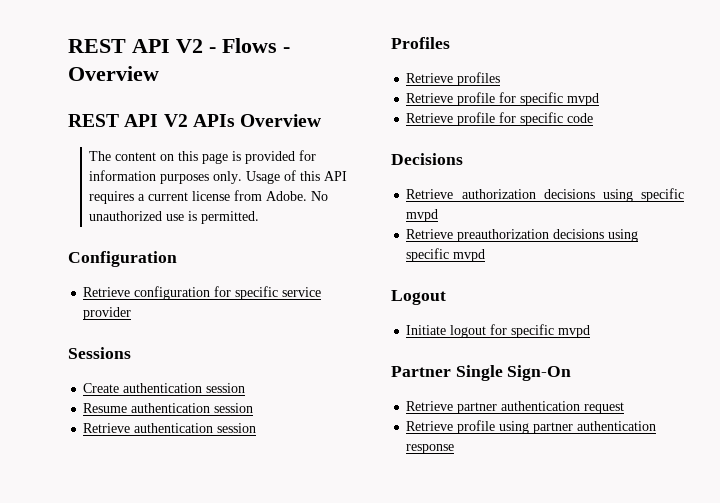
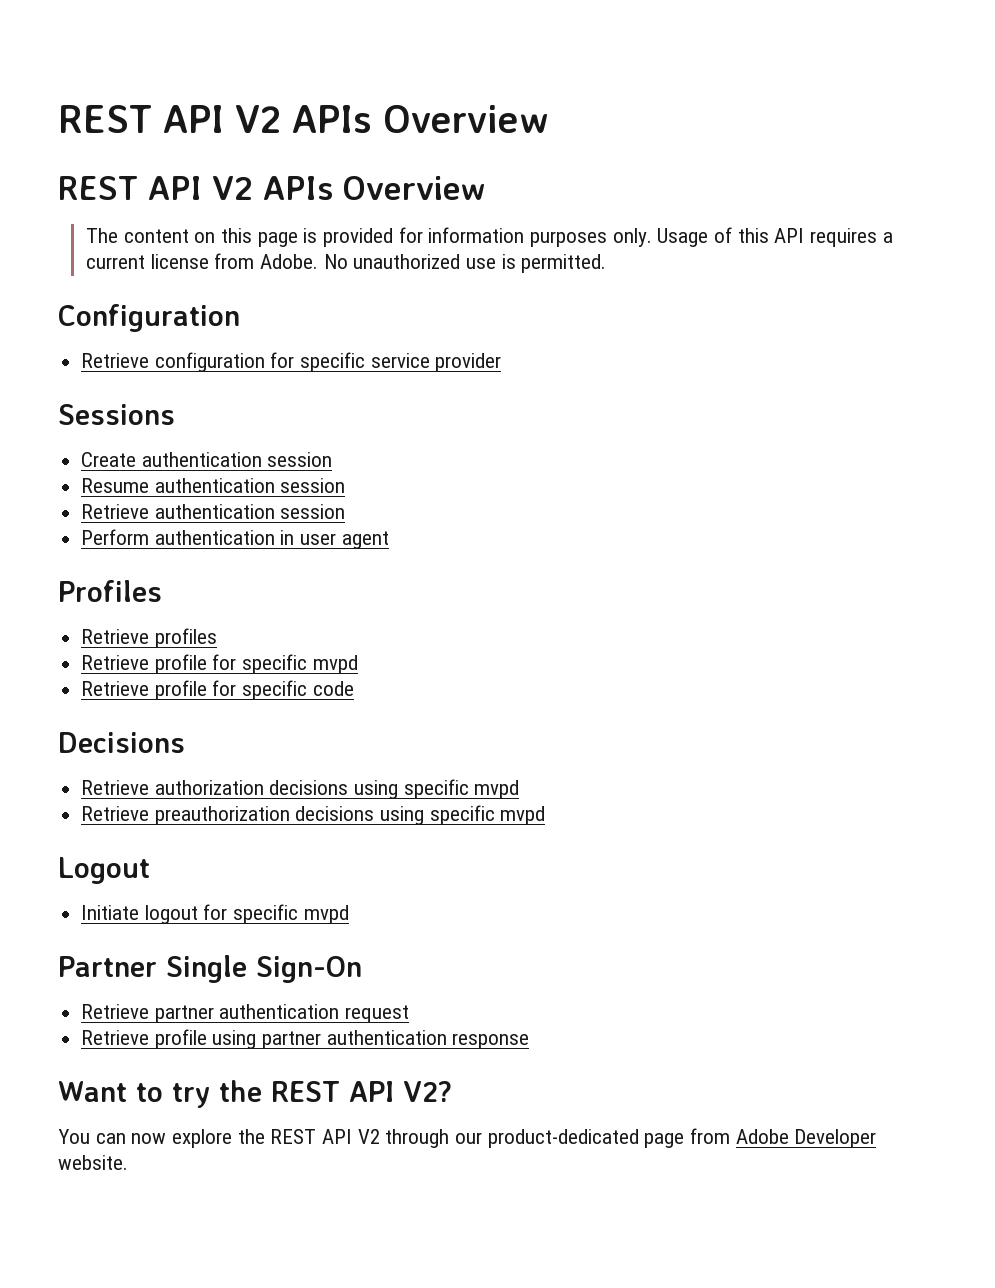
[68,38,290,53] REST API V2 - Flows - -> [58,105,372,133] REST API V2 APIs
(257, 428) none -> [81,529,389,549] // Perform authentication in user agent
(455, 449) none -> [58,1080,452,1108] [58,1128,877,1148] [58,1155,128,1170] // Want to try the REST API V2? // You can now explore the REST API V2 through our product-dedicated page from Adobe Developer website.

